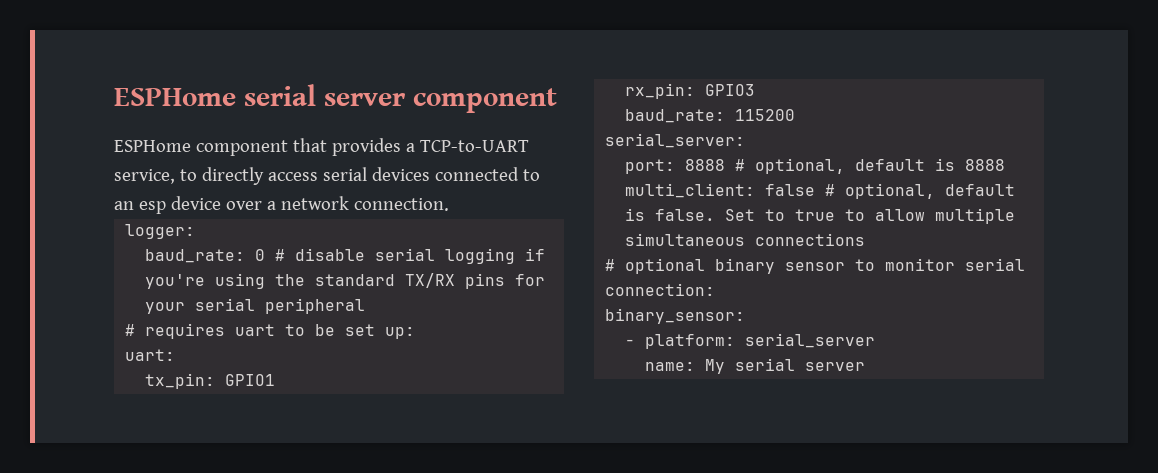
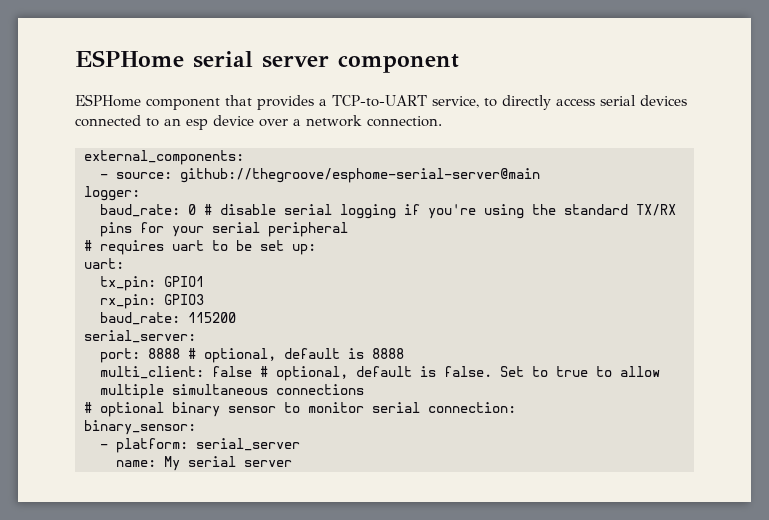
(449, 204) none -> [84,150,244,165] [100,168,540,183] // external_components: // - source: github://thegroove/esphome-serial-server@main

